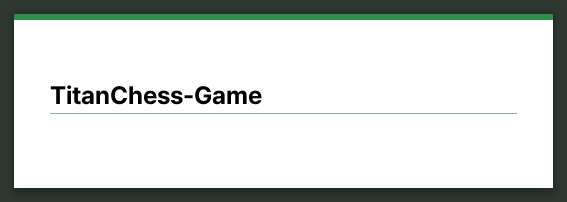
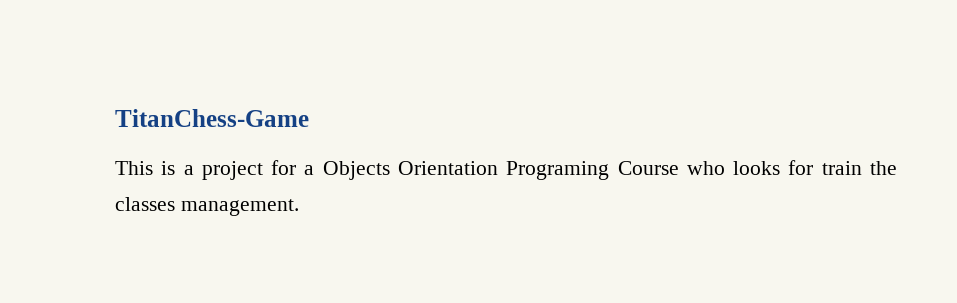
(262, 95) none -> [115,160,898,180] [115,197,299,216] // This is a project for a Objects Orientation Programing Course who looks for train the classes management.

